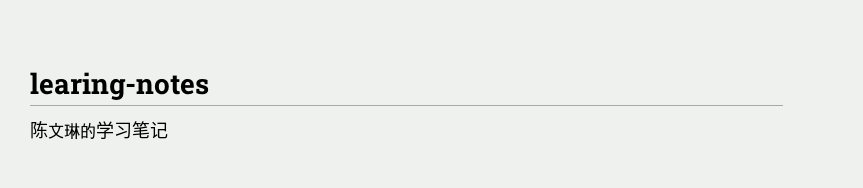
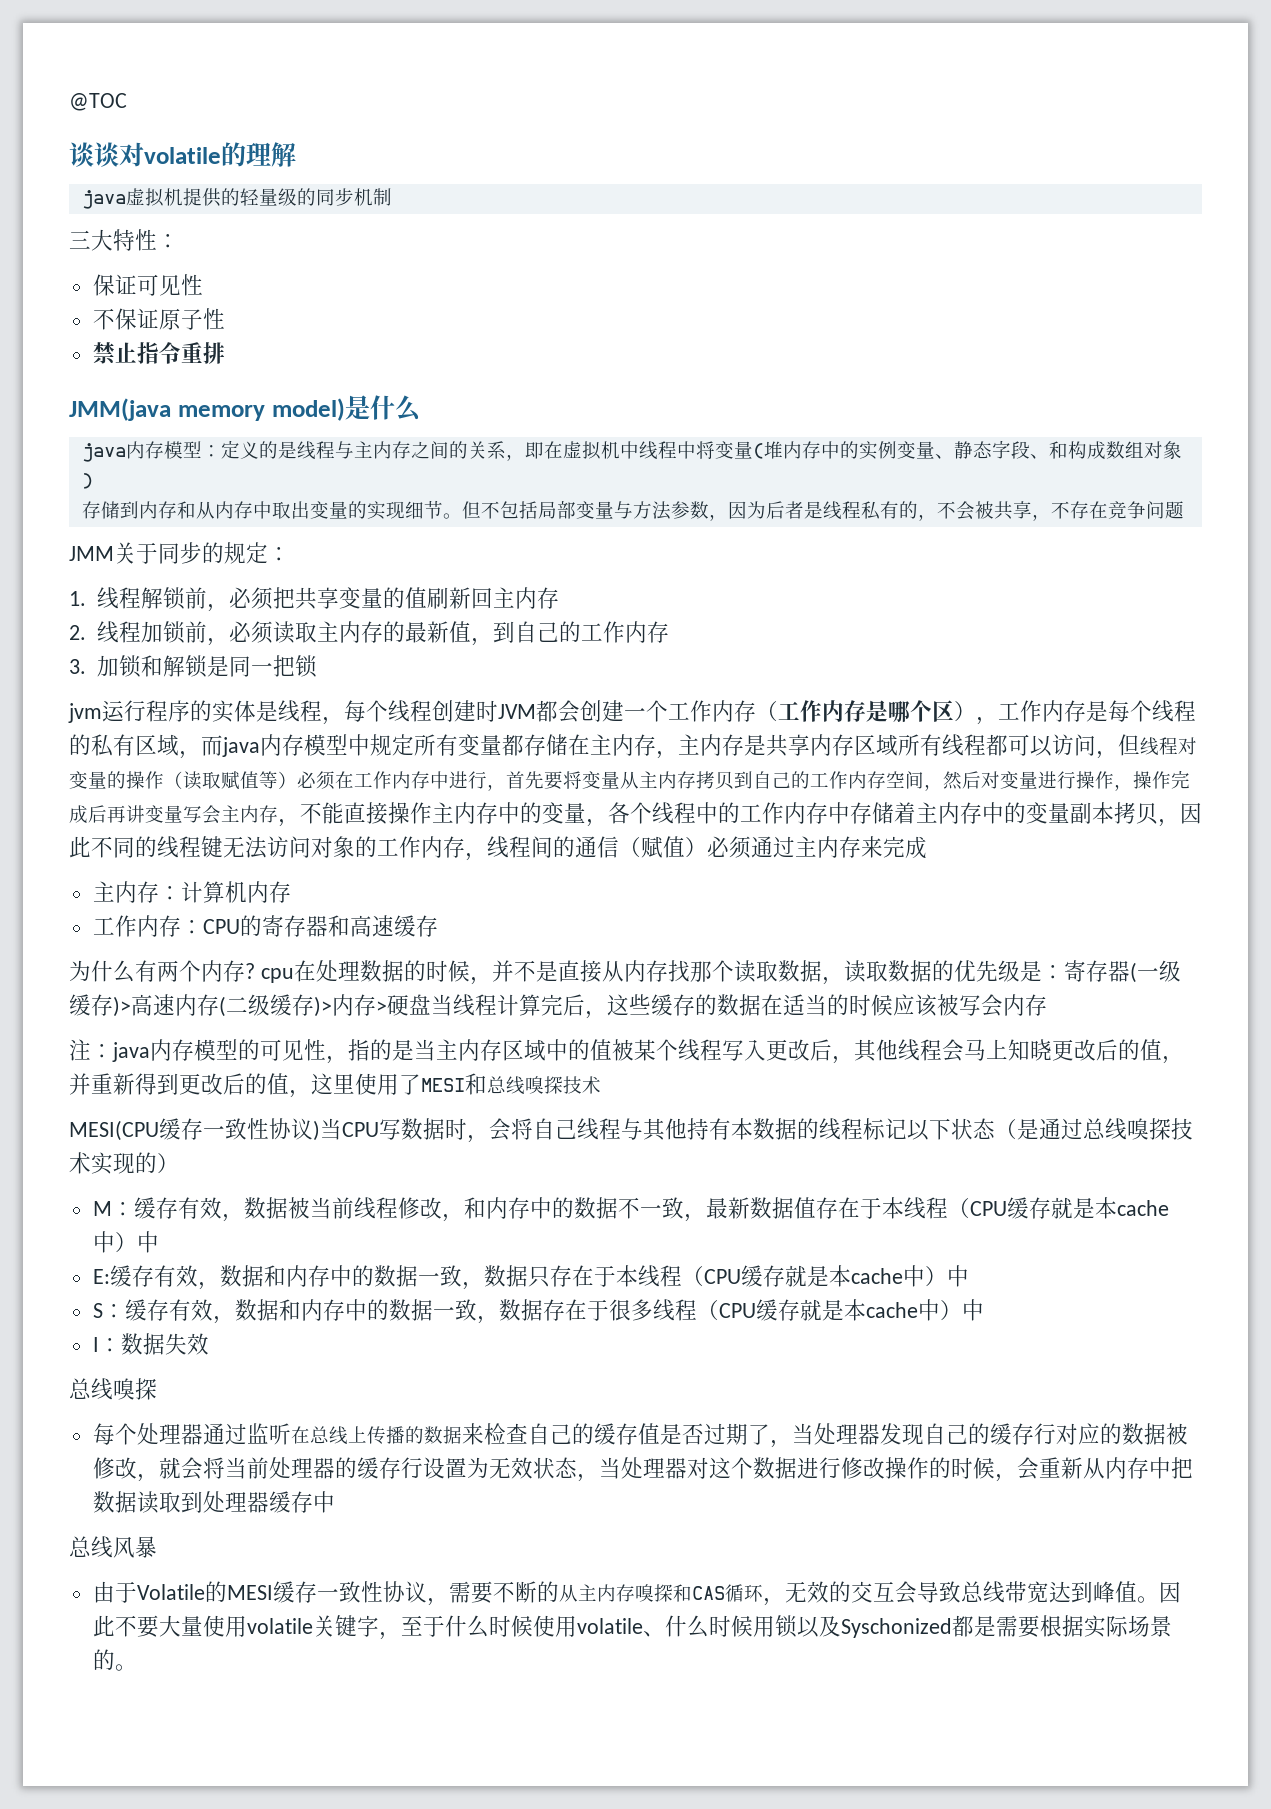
[30,72,209,100] [30,121,168,140] learing-notes // 陈文琳的学习笔记 -> [69,93,127,111] [69,142,296,167] [81,188,392,209] [69,229,179,251] [92,274,203,296] [92,308,225,330] [92,342,225,365] [69,395,421,422] [81,440,1182,462] [81,473,93,489] [81,500,1184,521] [69,542,290,564] [69,587,559,612] [69,621,669,646] [69,655,317,678] [68,700,1196,725] [69,734,1197,759] [69,770,1190,791] [69,802,1202,827] [69,836,927,861] [92,881,291,903] [92,915,438,937] [69,960,1181,985] [69,994,1047,1019] [69,1039,1184,1064] [69,1073,601,1098] [69,1118,1193,1143] [69,1152,179,1175] [92,1197,1169,1222] [92,1231,159,1253] [92,1265,969,1290] [92,1299,984,1324] [92,1333,209,1355] [69,1378,157,1400] [92,1423,1188,1448] [92,1457,1193,1482] [92,1491,335,1514] [69,1536,157,1558] [92,1581,1181,1606] [92,1615,1172,1640] [92,1649,137,1671] @TOC // 谈谈对volatile的理解 // java虚拟机提供的轻量级的同步机制 // 三大特性： // 保证可见性 // 不保证原子性 // 禁止指令重排 // JMM(java memory model)是什么 // java内存模型：定义的是线程与主内存之间的关系，即在虚拟机中线程中将变量(堆内存中的实例变量、静态字段、和构成数组对象) // 存储到内存和从内存中取出变量的实现细节。但不包括局部变量与方法参数，因为后者是线程私有的，不会被共享，不存在竞争问题 // JMM关于同步的规定： // 1.线程解锁前，必须把共享变量的值刷新回主内存 // 2.线程加锁前，必须读取主内存的最新值，到自己的工作内存 // 3.加锁和解锁是同一把锁 // jvm运行程序的实体是线程，每个线程创建时JVM都会创建一个工作内存（工作内存是哪个区），工作内存是每个线程的私有区域，而java内存模型中规定所有变量都存储在主内存，主内存是共享内存区域所有线程都可以访问，但线程对变量的操作（读取赋值等）必须在工作内存中进行，首先要将变量从主内存拷贝到自己的工作内存空间，然后对变量进行操作，操作完成后再讲变量写会主内存，不能直接操作主内存中的变量，各个线程中的工作内存中存储着主内存中的变量副本拷贝，因此不同的线程键无法访问对象的工作内存，线程间的通信（赋值）必须通过主内存来完成 // 主内存：计算机内存 // 工作内存：CPU的寄存器和高速缓存 // 为什么有两个内存? cpu在处理数据的时候，并不是直接从内存找那个读取数据，读取数据的优先级是：寄存器(一级缓存)>高速内存(二级缓存)>内存>硬盘当线程计算完后，这些缓存的数据在适当的时候应该被写会内存 // 注：java内存模型的可见性，指的是当主内存区域中的值被某个线程写入更改后，其他线程会马上知晓更改后的值，并重新得到更改后的值，这里使用了MESI和总线嗅探技术 // MESI(CPU缓存一致性协议)当CPU写数据时，会将自己线程与其他持有本数据的线程标记以下状态（是通过总线嗅探技术实现的） // M：缓存有效，数据被当前线程修改，和内存中的数据不一致，最新数据值存在于本线程（CPU缓存就是本cache中）中 // E:缓存有效，数据和内存中的数据一致，数据只存在于本线程（CPU缓存就是本cache中）中 // S：缓存有效，数据和内存中的数据一致，数据存在于很多线程（CPU缓存就是本cache中）中 // I：数据失效 // 总线嗅探 // 每个处理器通过监听在总线上传播的数据来检查自己的缓存值是否过期了，当处理器发现自己的缓存行对应的数据被修改，就会将当前处理器的缓存行设置为无效状态，当处理器对这个数据进行修改操作的时候，会重新从内存中把数据读取到处理器缓存中 // 总线风暴 // 由于Volatile的MESI缓存一致性协议，需要不断的从主内存嗅探和CAS循环，无效的交互会导致总线带宽达到峰值。因此不要大量使用volatile关键字，至于什么时候使用volatile、什么时候用锁以及Syschonized都是需要根据实际场景的。

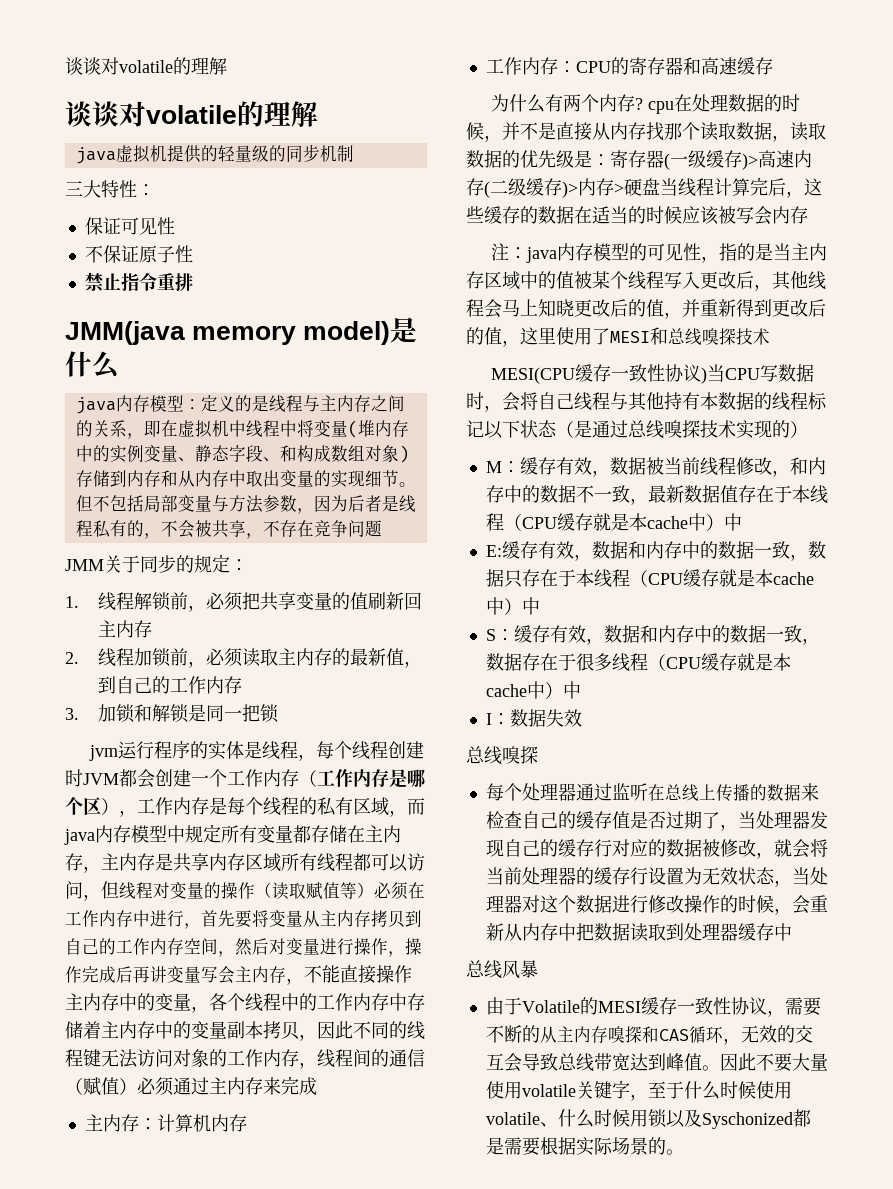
[69,93,127,111] @TOC -> [65,57,227,75] 谈谈对volatile的理解

